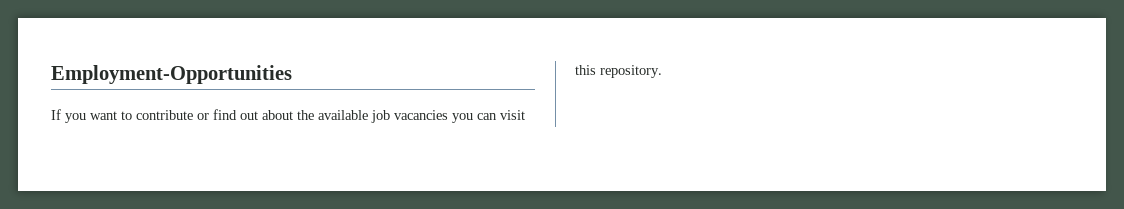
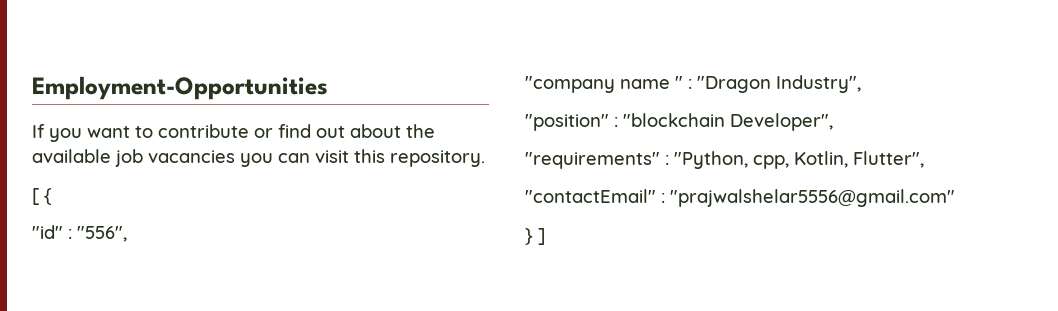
(662, 71) none -> [32,188,52,205] [32,225,127,242] [525,75,861,93] [525,113,833,131] [525,151,924,169] [525,189,955,207] [525,228,545,245] // [ { // "id" : "556", // "company name " : "Dragon Industry", // "position" : "blockchain Developer", // "requirements" : "Python, cpp, Kotlin, Flutter", // "contactEmail" : "prajwalshelar5556@gmail.com" // } ]

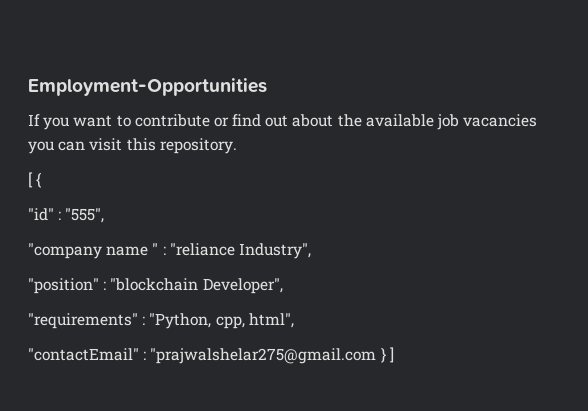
[77,226,127,242] "556", -> [65,208,105,223] "555",
[697,76,771,93] "Dragon -> [169,243,235,256] "reliance
[794,151,924,168] Kotlin, Flutter", -> [248,313,294,328] html",
[670,189,955,207] "prajwalshelar5556@gmail.com" // -> [150,348,377,364] "prajwalshelar275@gmail.com

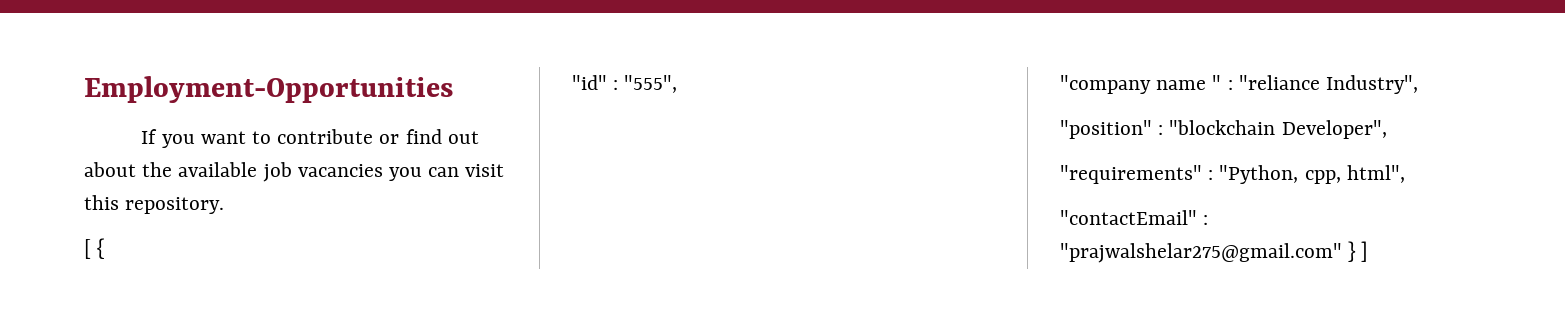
[150,348,377,364] "prajwalshelar275@gmail.com -> [1060,243,1342,263] "prajwalshelar275@gmail.com"

